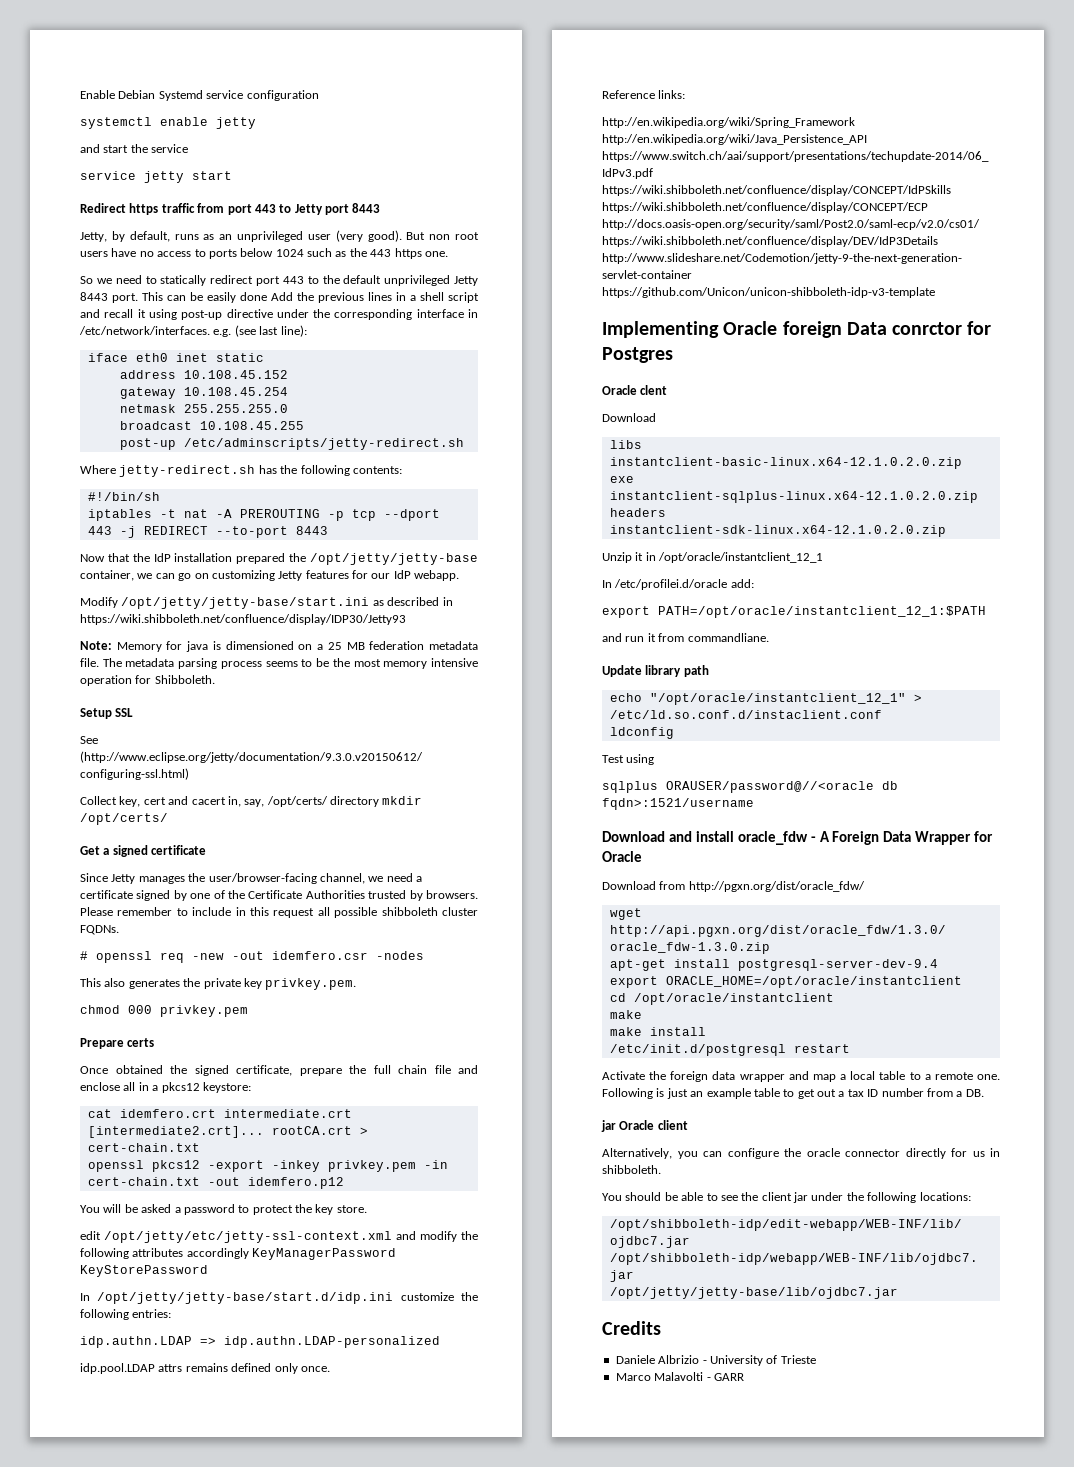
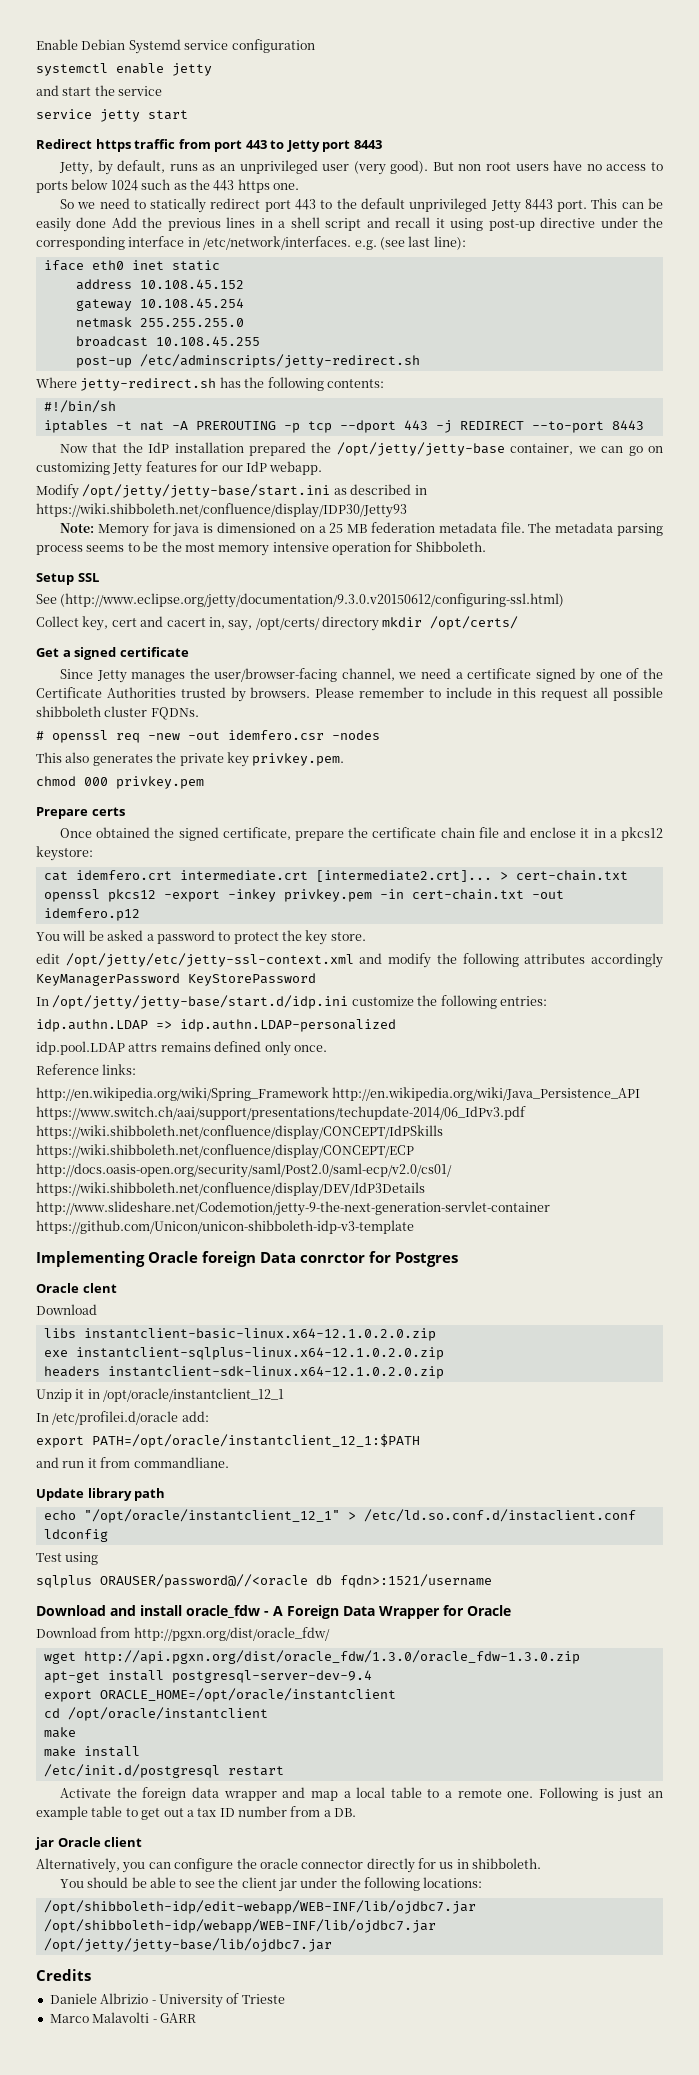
[373,1065,391,1074] full -> [372,827,437,838] certificate
[123,1082,136,1091] all -> [580,828,590,838] it
[271,1126,352,1135] rootCA.crt -> (492, 876) none

